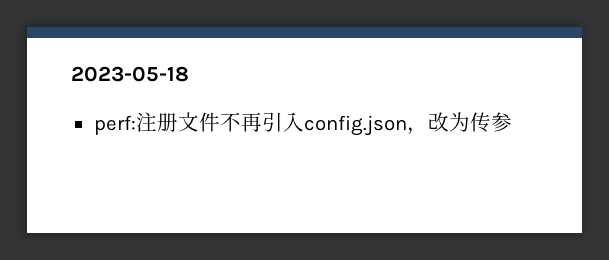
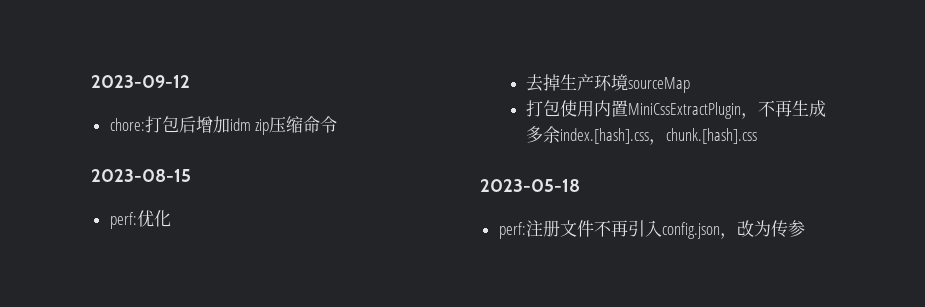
(71, 74) none -> [91,75,190,88] [109,116,338,135] [91,169,191,182] [109,210,171,229] [526,74,691,93] [526,100,827,119] [526,126,758,145] 2023-09-12 // chore:打包后增加idm zip压缩命令 // 2023-08-15 // perf:优化 // 去掉生产环境sourceMap // 打包使用内置MiniCssExtractPlugin，不再生成多余index.[hash].css，chunk.[hash].css //

